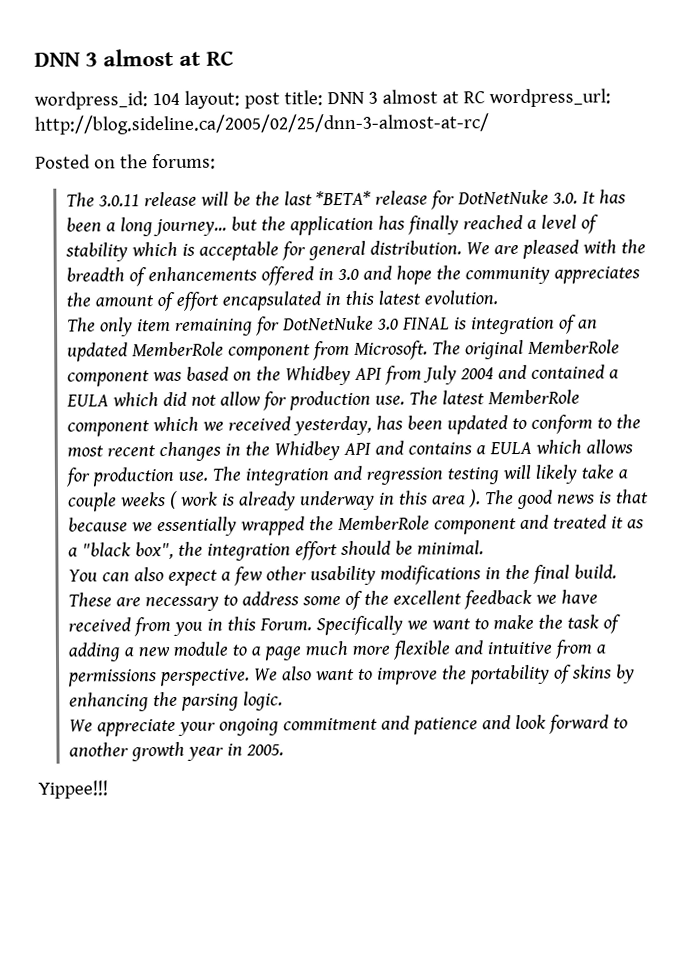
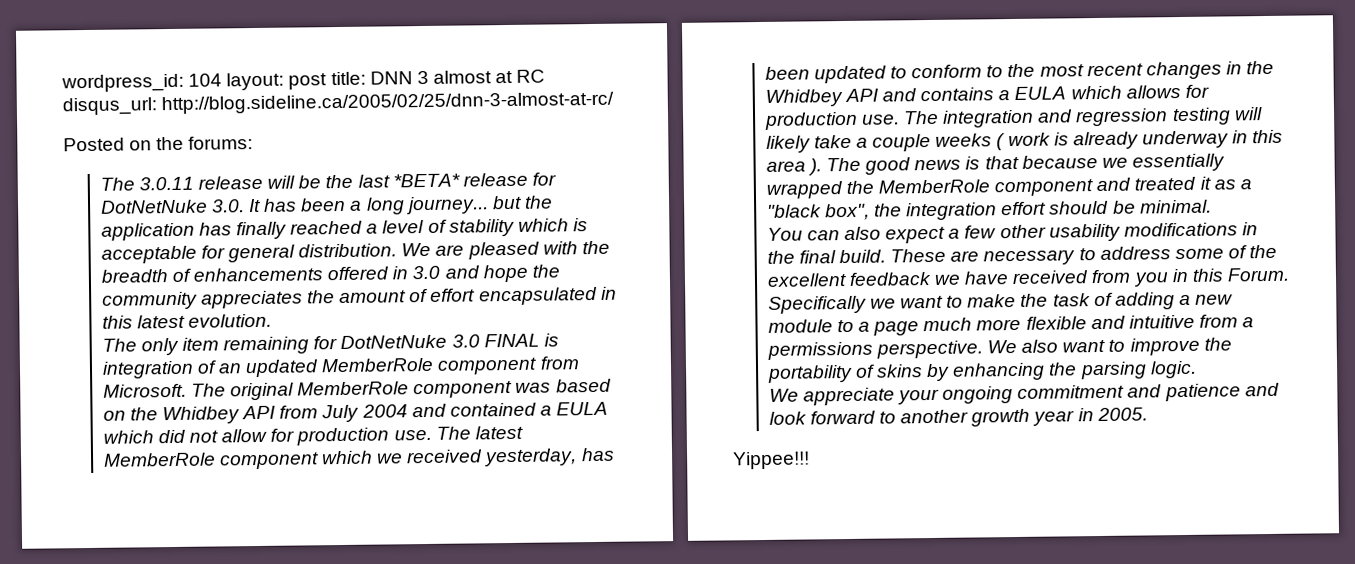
[34,48,235,67] DNN 3 almost at RC // -> (61, 83) none
[488,88,611,108] wordpress_url: -> [62,97,157,116] disqus_url:

